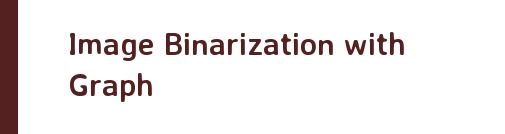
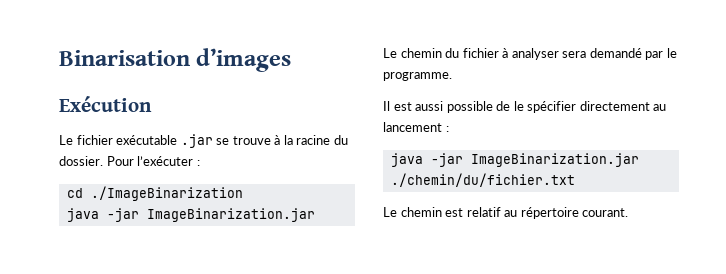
[68,32,406,61] [68,73,154,102] Image Binarization with Graph -> [59,48,292,72] [59,96,152,112] [59,134,348,148] [59,156,200,166] [66,186,243,201] [66,208,315,222] [383,48,677,60] [383,72,452,81] [383,101,667,113] [383,122,449,132] [390,153,639,167] [390,173,575,187] [383,207,629,219] Binarisation d’images // Exécution // Le fichier exécutable .jar se trouve à la racine du dossier. Pour l’exécuter : // cd ./ImageBinarization // java -jar ImageBinarization.jar // Le chemin du fichier à analyser sera demandé par le programme. // Il est aussi possible de le spécifier directement au lancement : // java -jar ImageBinarization.jar ./chemin/du/fichier.txt // Le chemin est relatif au répertoire courant.

